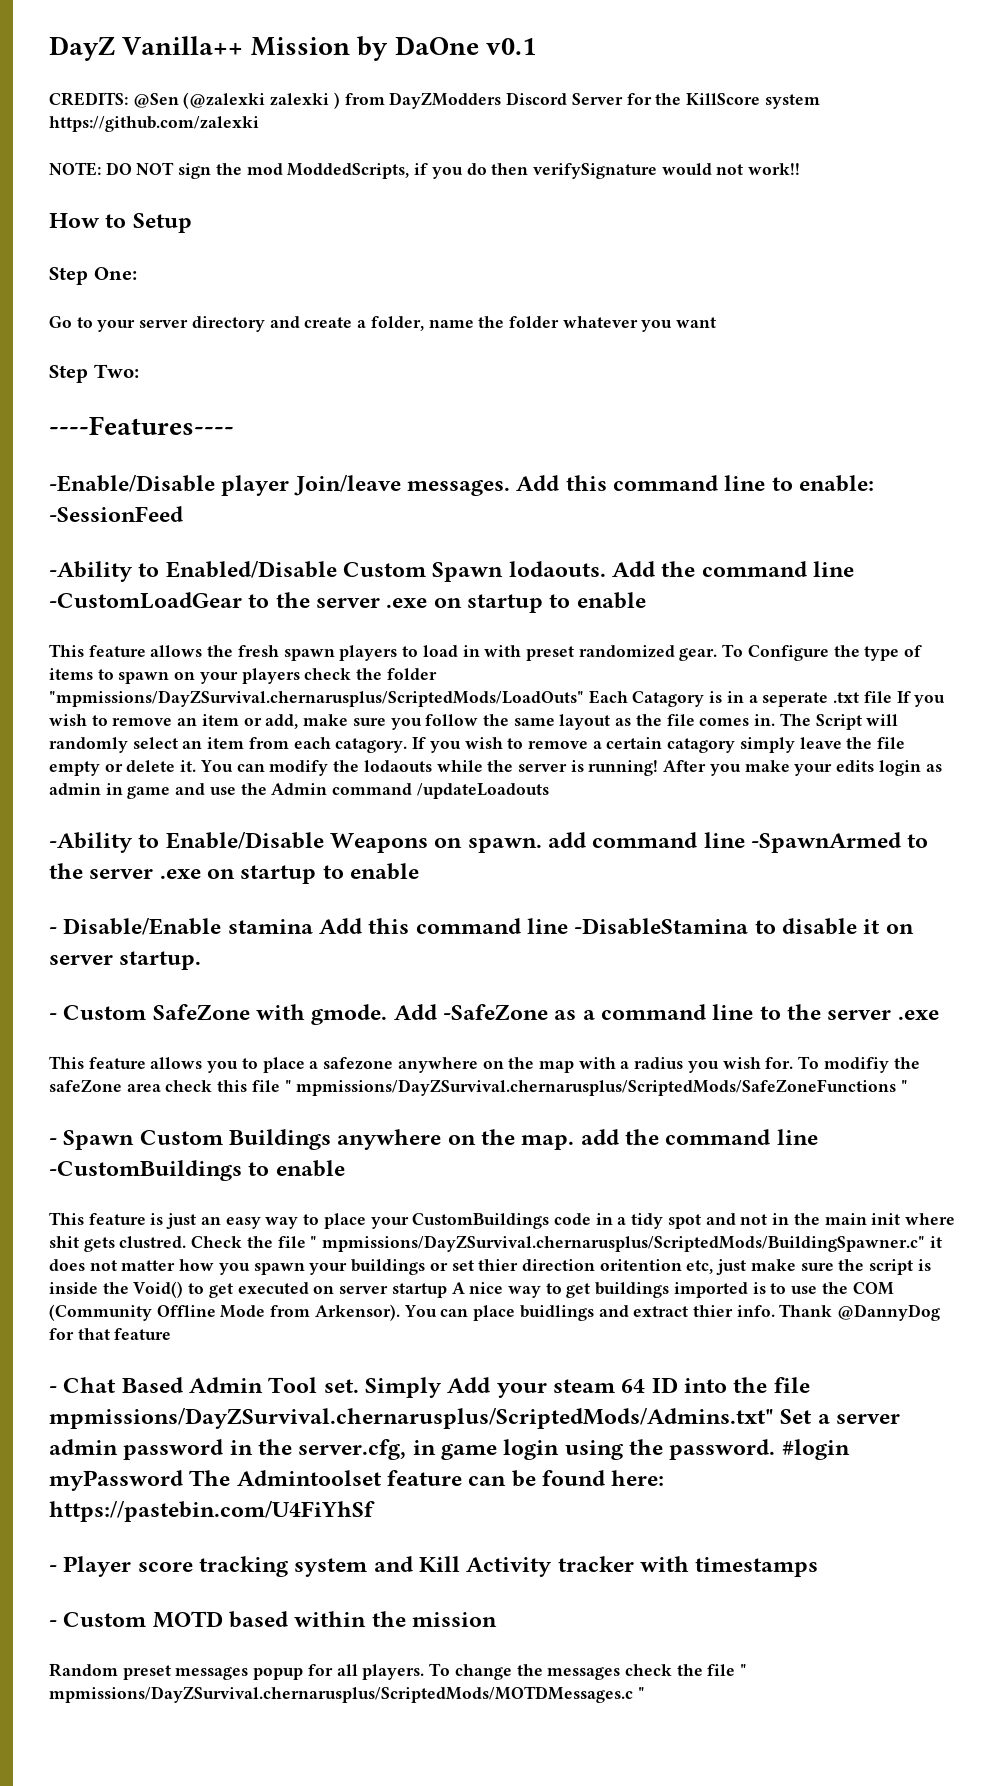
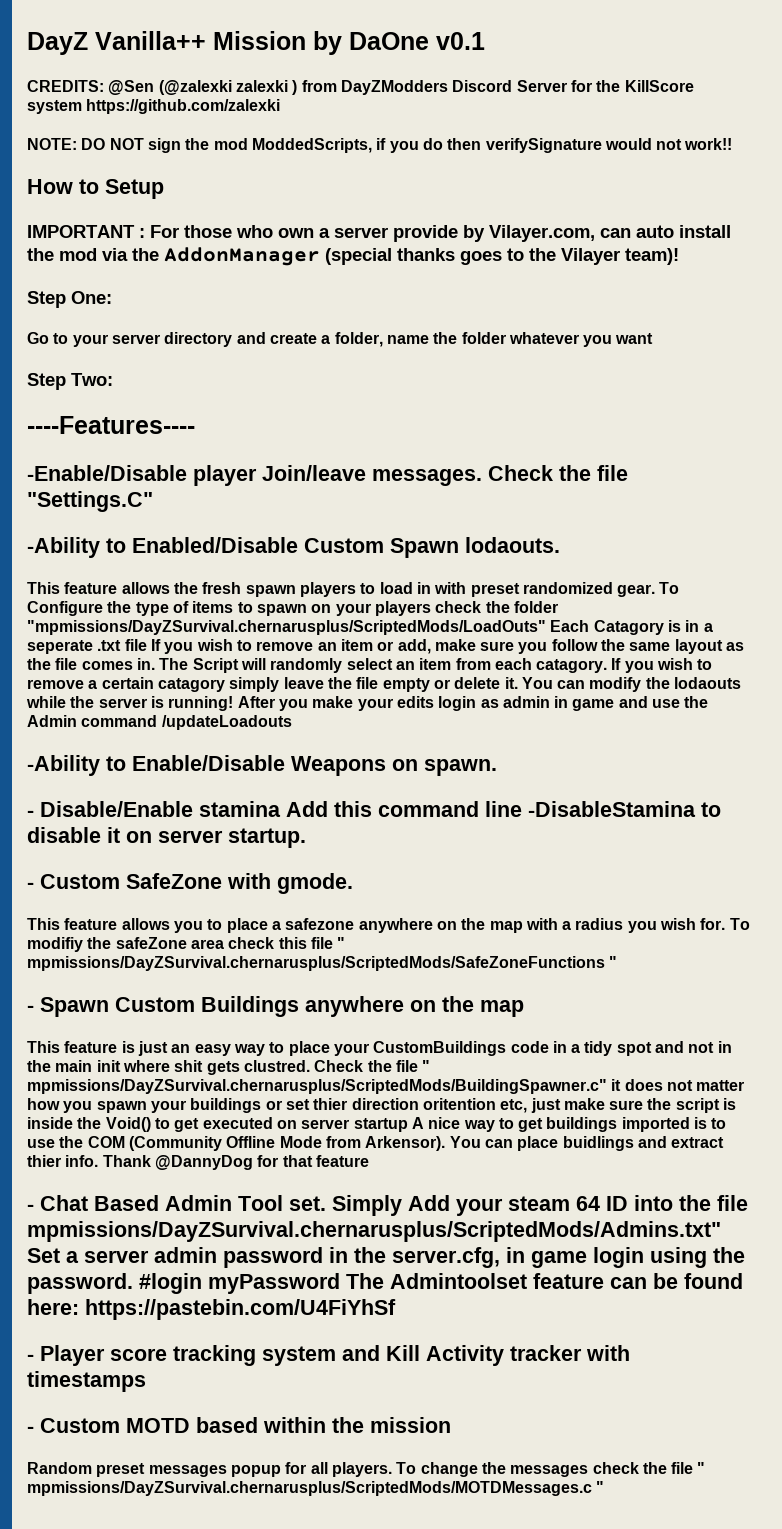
(192, 223) none -> [27,225,731,242] [27,247,679,266] // IMPORTANT : For those who own a server provide by Vilayer.com, can auto install the mod via the AddonManager (special thanks goes to the Vilayer team)!
[516,475,875,492] [49,506,183,522] Add this command line to enable: -SessionFeed -> [488,465,628,481] [27,491,153,512] Check the file "Settings.C"
[612,561,855,577] [49,592,646,613] Add the command line -CustomLoadGear to the server .exe on startup to enable -> (560, 545) none
[548,832,929,853] [49,863,420,884] add command line -SpawnArmed to the server .exe on startup to enable -> (497, 767) none
[393,1004,939,1020] Add -SafeZone as a command line to the server .exe -> (353, 883) none
[521,1129,818,1150] [49,1160,345,1181] map. add the command line -CustomBuildings to enable -> [480,1000,524,1017] map

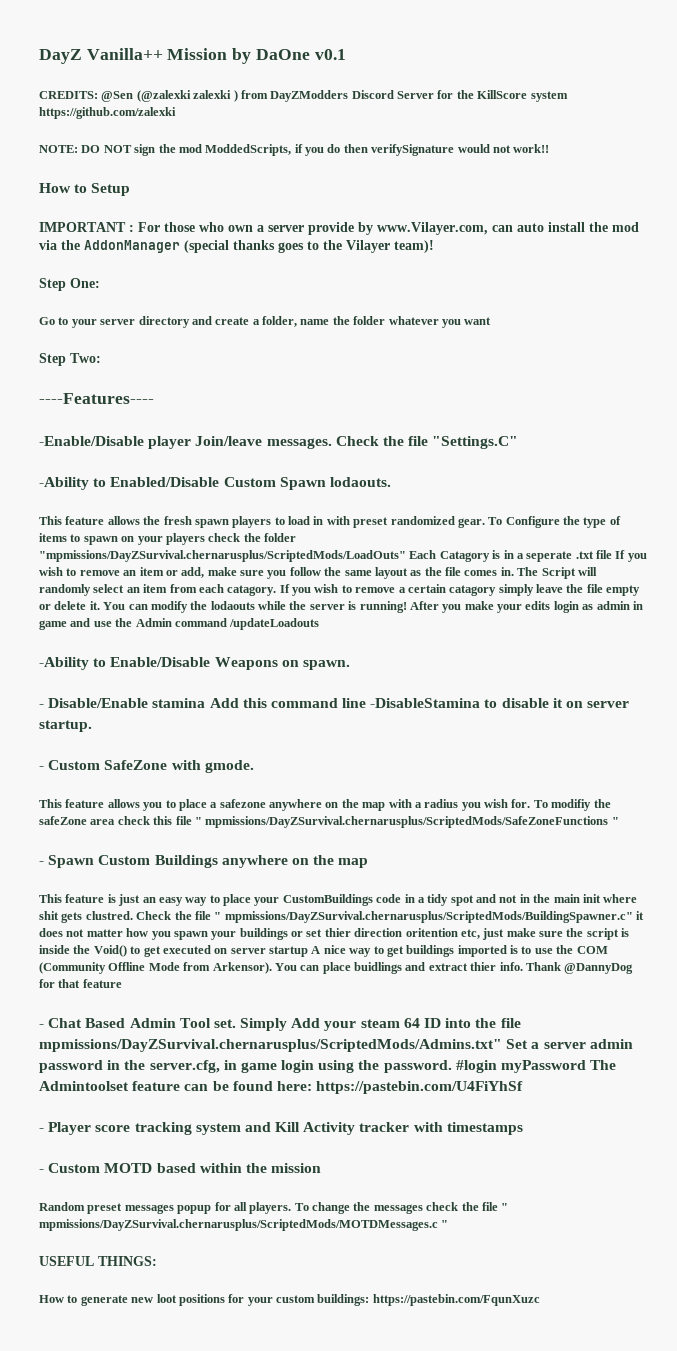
[489,225,595,242] Vilayer.com, -> [377,222,488,235] www.Vilayer.com,
(605, 1487) none -> [39,1256,157,1266] [39,1294,540,1306] // USEFUL THINGS: // How to generate new loot positions for your custom buildings: https://pastebin.com/FqunXuzc

